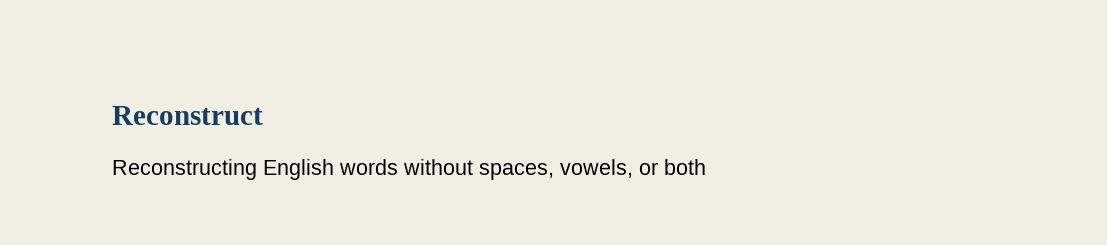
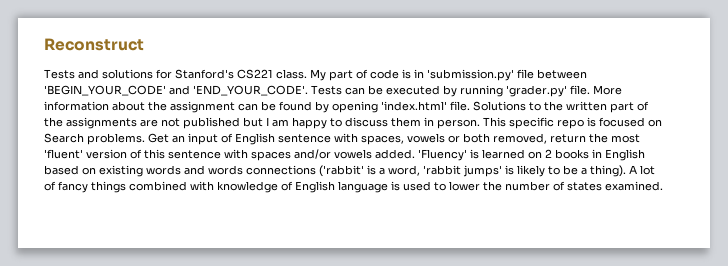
[112,159,706,180] Reconstructing English words without spaces, vowels, or both -> [44,69,587,81] [44,85,622,97] [44,101,649,113] [44,117,662,129] [44,133,640,145] [44,149,645,161] [44,165,655,177] [44,181,663,193] Tests and solutions for Stanford's CS221 class. My part of code is in 'submission.py' file between 'BEGIN_YOUR_CODE' and 'END_YOUR_CODE'. Tests can be executed by running 'grader.py' file. More information about the assignment can be found by opening 'index.html' file. Solutions to the written part of the assignments are not published but I am happy to discuss them in person. This specific repo is focused on Search problems. Get an input of English sentence with spaces, vowels or both removed, return the most 'fluent' version of this sentence with spaces and/or vowels added. 'Fluency' is learned on 2 books in English based on existing words and words connections ('rabbit' is a word, 'rabbit jumps' is likely to be a thing). A lot of fancy things combined with knowledge of English language is used to lower the number of states examined.

